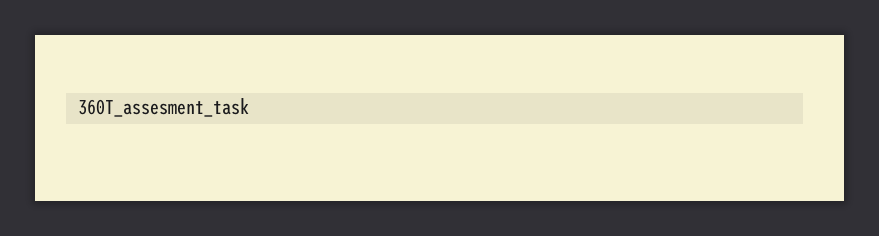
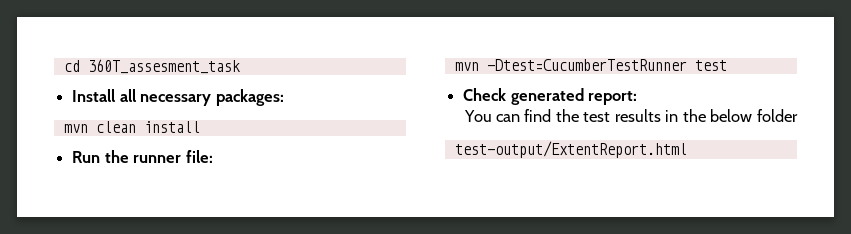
(77, 107) none -> [63,60,80,72] cd
(249, 107) none -> [72,89,284,106] [63,121,200,133] [72,150,213,163] [454,59,727,71] [463,88,638,105] [463,109,798,122] [454,141,687,158] // Install all necessary packages: // mvn clean install // Run the runner file: // mvn -Dtest=CucumberTestRunner test // Check generated report: // You can find the test results in the below folder // test-output/ExtentReport.html

